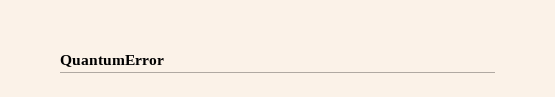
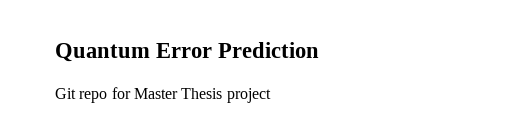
[60,55,164,67] QuantumError -> [55,42,320,62] [55,87,271,103] Quantum Error Prediction // Git repo for Master Thesis project

